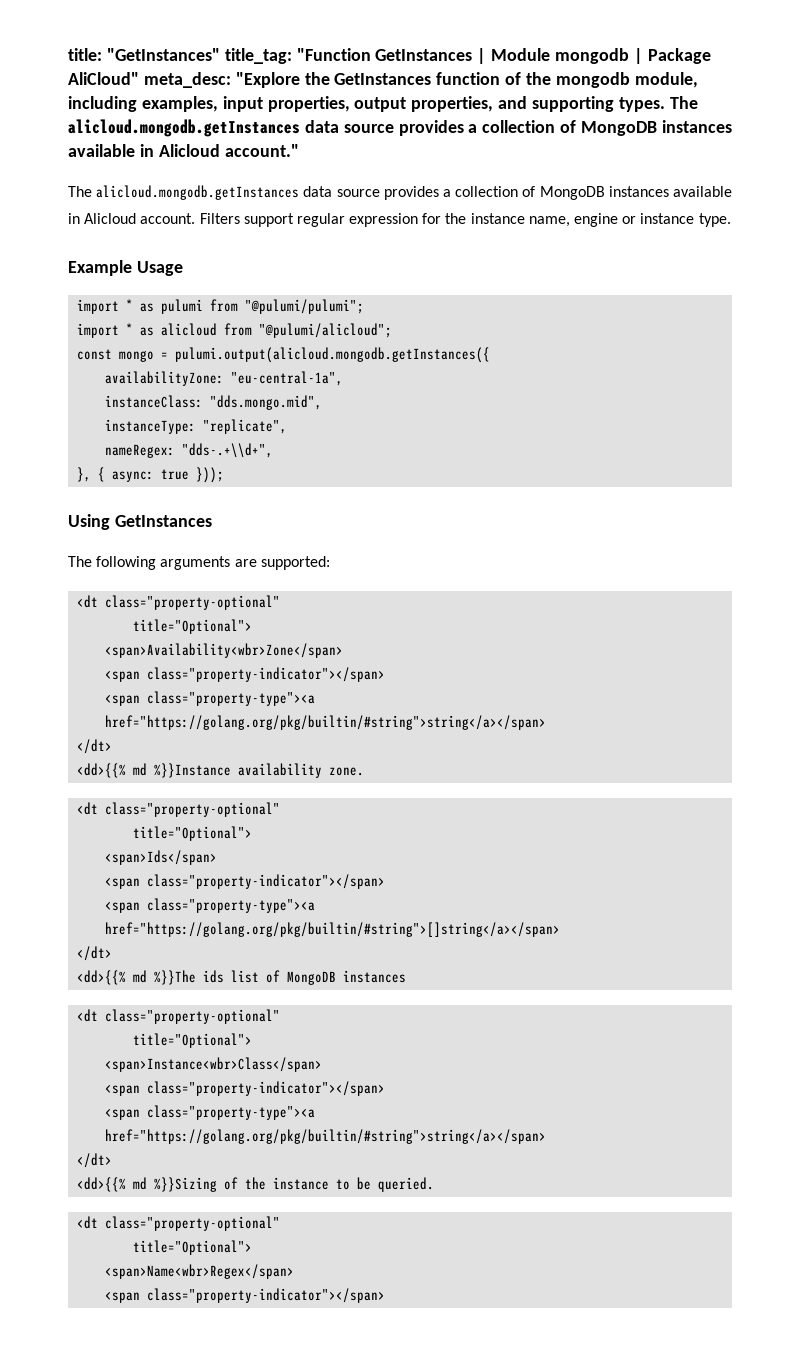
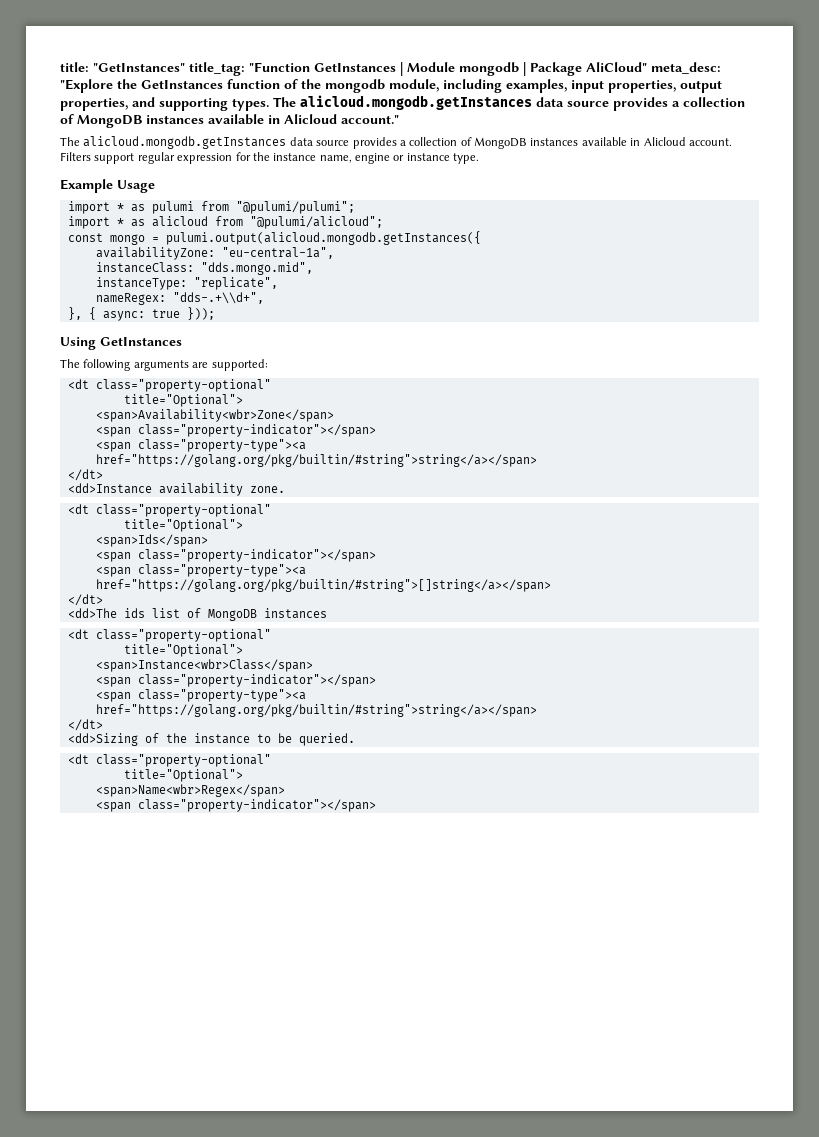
[77,763,232,778] <dd>{{% md %}}Instance -> [67,483,152,494] <dd>Instance
[77,970,197,985] <dd>{{% md %}}The -> [67,608,117,618] <dd>The
[77,1177,218,1192] <dd>{{% md %}}Sizing -> [67,733,138,746] <dd>Sizing

